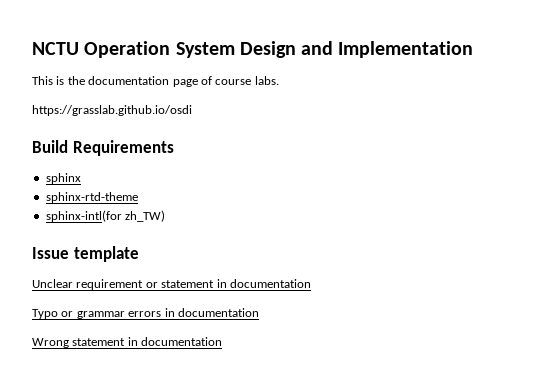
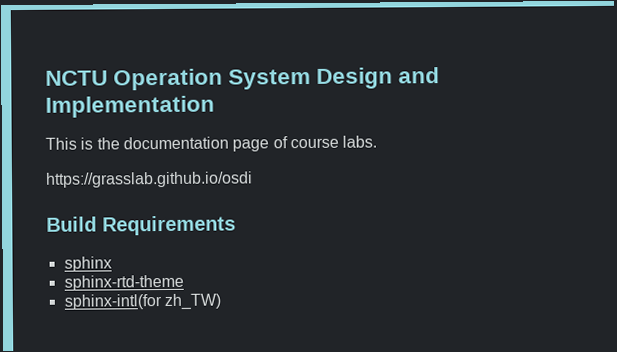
[32,246,139,262] [32,279,311,290] [32,308,259,319] [32,337,223,348] // Issue template // Unclear requirement or statement in documentation // Typo or grammar errors in documentation // Wrong statement in documentation -> (221, 302) none

